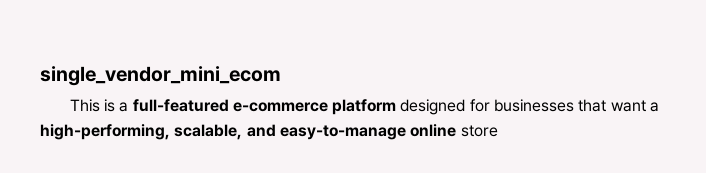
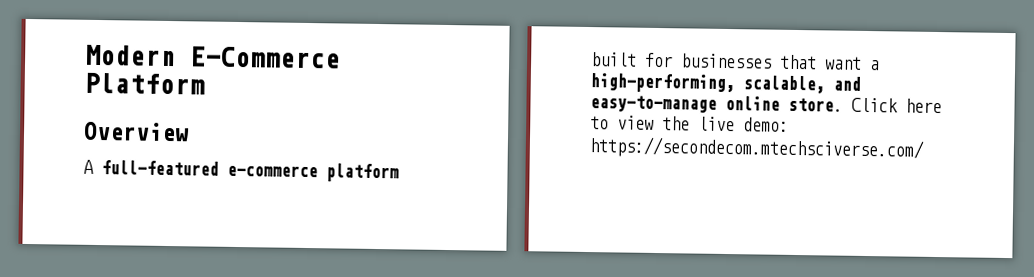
[40,66,281,86] [69,99,129,112] single_vendor_mini_ecom // This is a -> [85,44,341,69] [84,72,205,95] [83,121,189,142] [83,159,94,174] Modern E-Commerce Platform // Overview // A
[400,99,466,115] designed -> [591,52,637,67] built
[460,125,498,137] store -> [788,97,942,114] [590,115,789,132] [589,136,925,161] store. Click here to view the live demo: https://secondecom.mtechsciverse.com/

